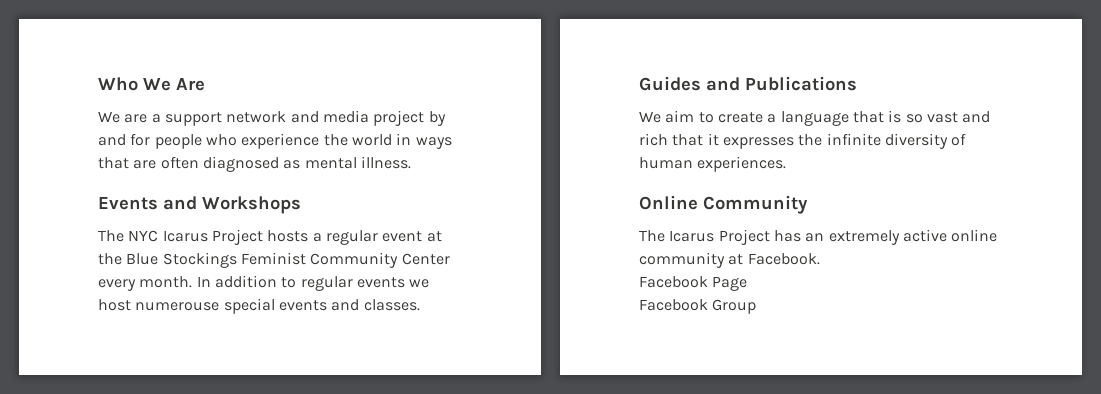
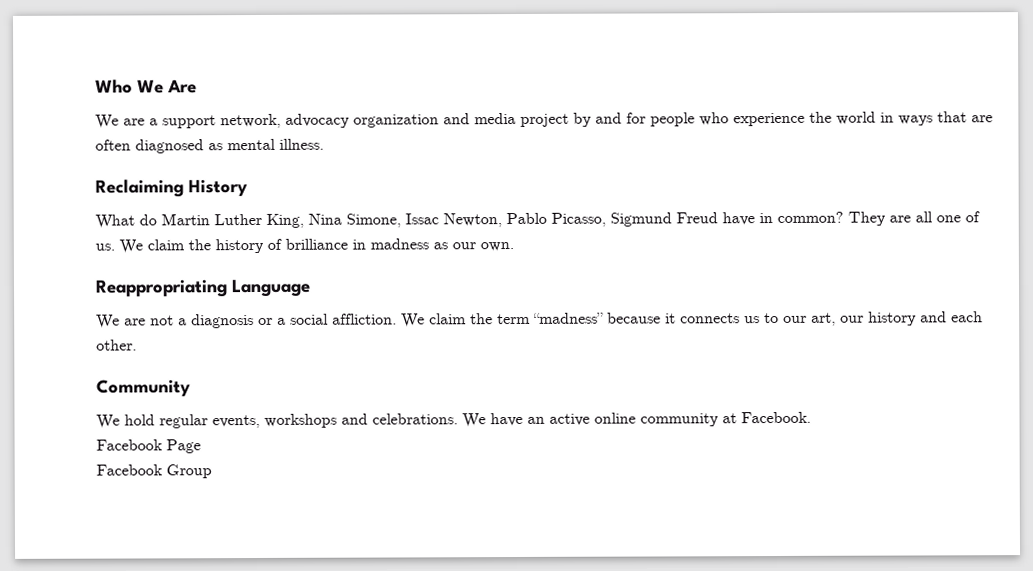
[226,111,287,123] network -> [220,113,439,129] network, advocacy organization
[98,196,301,214] [98,229,442,245] [98,252,450,268] [98,275,430,291] [98,298,420,314] [639,76,857,91] [639,110,991,126] [639,133,967,149] [639,156,787,172] [639,195,808,214] [639,229,900,245] Events and Workshops // The NYC Icarus Project hosts a regular event at the Blue Stockings Feminist Community Center every month. In addition to regular events we host numerouse special events and classes. // Guides and Publications // We aim to create a language that is so vast and rich that it expresses the infinite diversity of human experiences. // Online Community // The Icarus Project has an extremely -> [95,179,248,198] [95,211,980,229] [95,238,514,254] [95,278,311,298] [96,311,983,329] [96,339,137,351] [96,379,191,397] [96,412,545,429] Reclaiming History // What do Martin Luther King, Nina Simone, Issac Newton, Pablo Picasso, Sigmund Freud have in common? They are all one of us. We claim the history of brilliance in madness as our own. // Reappropriating Language // We are not a diagnosis or a social affliction. We claim the term “madness” because it connects us to our art, our history and each other. // Community // We hold regular events, workshops and celebrations. We have an

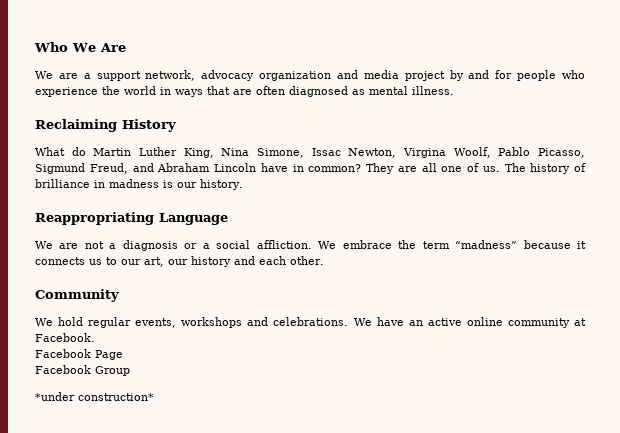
(502, 220) none -> [403,147,491,158] Virgina Woolf,
[676,212,718,224] Freud -> [89,163,256,174] Freud, and Abraham Lincoln
[119,239,211,254] We claim the -> [504,163,526,172] The
[433,242,514,252] as our own. -> [163,179,243,190] is our history.
[429,313,467,325] claim -> [342,240,392,249] embrace
(212, 471) none -> [35,392,154,401] // *under construction*

